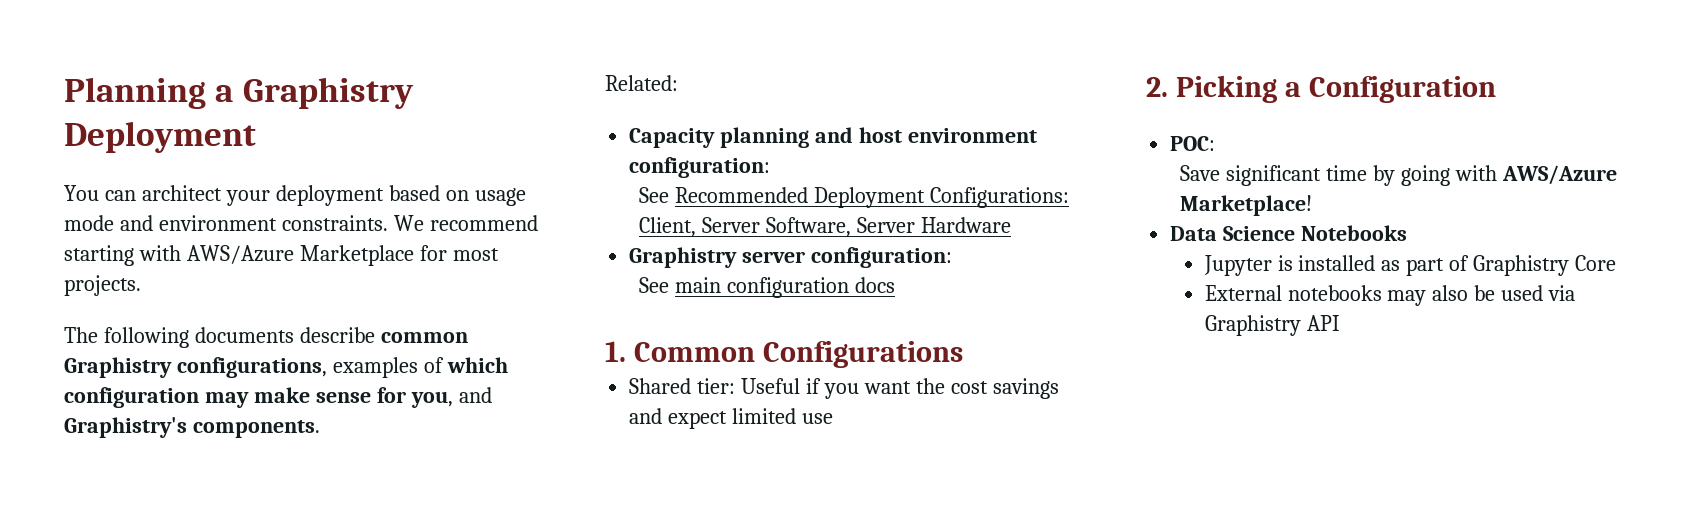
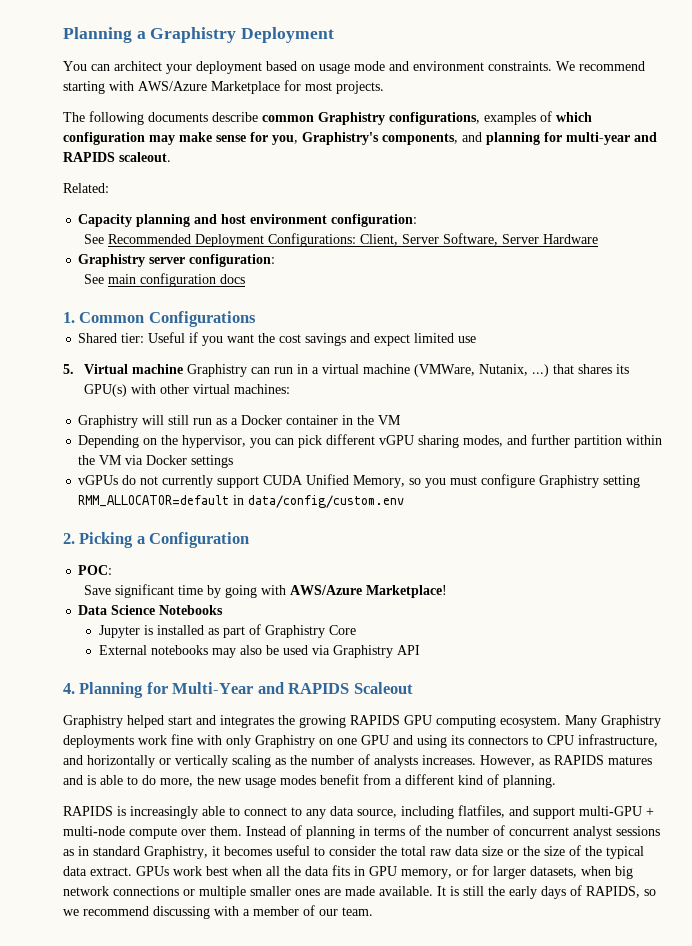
[458,387,492,403] [64,417,320,438] and Graphistry's components. -> [302,132,657,145] [63,152,171,162] Graphistry's components, and planning for multi-year and RAPIDS scaleout.
(834, 418) none -> [63,364,629,377] [83,384,290,397] [78,415,402,428] [78,434,663,448] [78,455,234,468] [78,474,641,488] [78,495,405,508] // 5. Virtual machine Graphistry can run in a virtual machine (VMWare, Nutanix, ...) that shares its GPU(s) with other virtual machines: // Graphistry will still run as a Docker container in the VM // Depending on the hypervisor, you can pick different vGPU sharing modes, and further partition within the VM via Docker settings // vGPUs do not currently support CUDA Unified Memory, so you must configure Graphistry setting RMM_ALLOCATOR=default in data/config/custom.env
(1340, 323) none -> [63,682,413,698] [63,715,661,728] [63,734,658,748] [63,754,652,768] [63,774,556,788] [63,805,654,819] [63,825,660,839] [63,845,644,859] [63,865,633,879] [63,885,656,899] [63,905,373,919] // 4. Planning for Multi-Year and RAPIDS Scaleout // Graphistry helped start and integrates the growing RAPIDS GPU computing ecosystem. Many Graphistry deployments work fine with only Graphistry on one GPU and using its connectors to CPU infrastructure, and horizontally or vertically scaling as the number of analysts increases. However, as RAPIDS matures and is able to do more, the new usage modes benefit from a different kind of planning. // RAPIDS is increasingly able to connect to any data source, including flatfiles, and support multi-GPU + multi-node compute over them. Instead of planning in terms of the number of concurrent analyst sessions as in standard Graphistry, it becomes useful to consider the total raw data size or the size of the typical data extract. GPUs work best when all the data fits in GPU memory, or for larger datasets, when big network connections or multiple smaller ones are made available. It is still the early days of RAPIDS, so we recommend discussing with a member of our team.

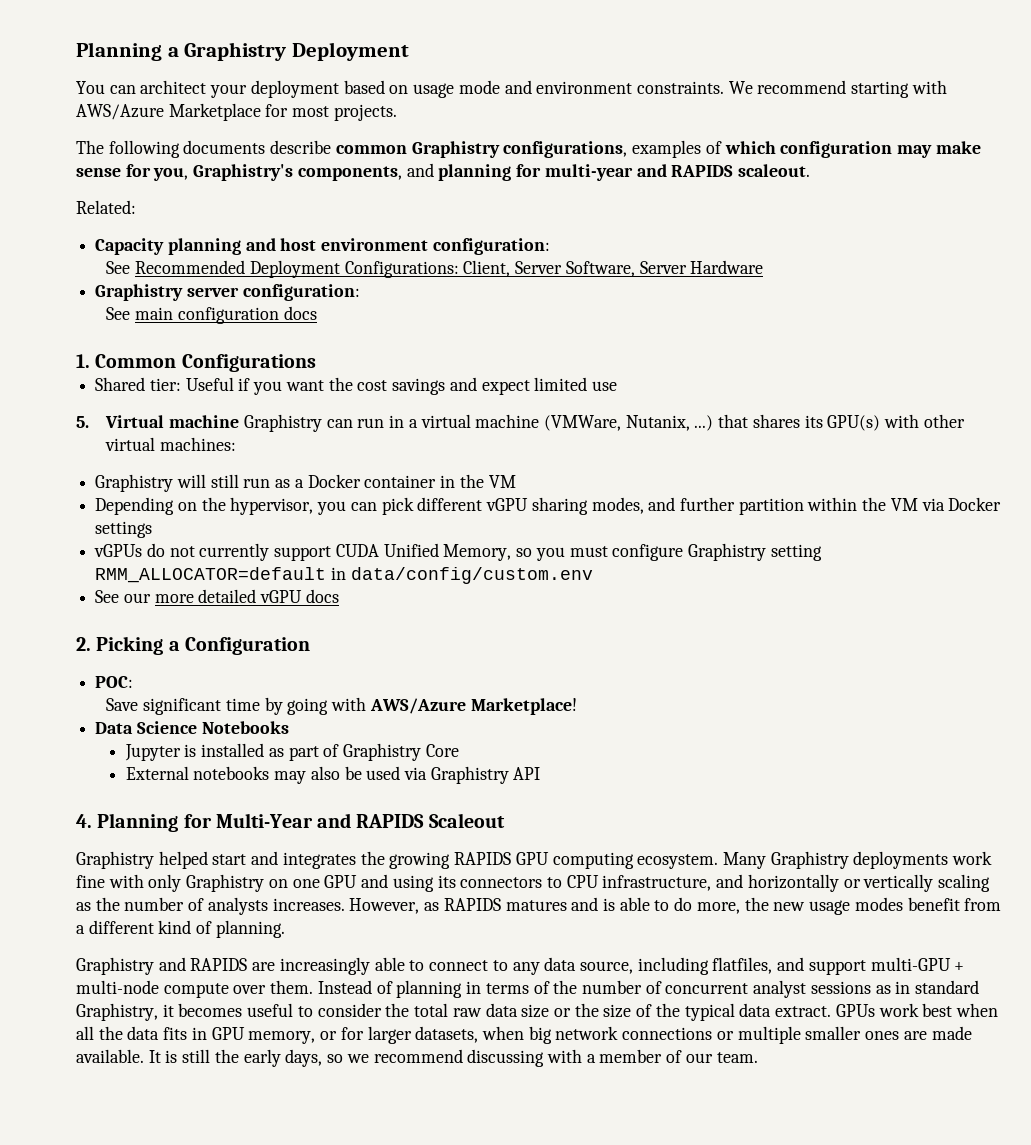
(405, 501) none -> [95,589,339,603] // See our more detailed vGPU docs
[63,806,126,816] RAPIDS is -> [76,957,276,975] Graphistry and RAPIDS are
[541,885,640,899] days of RAPIDS, -> [285,1049,323,1067] days,

